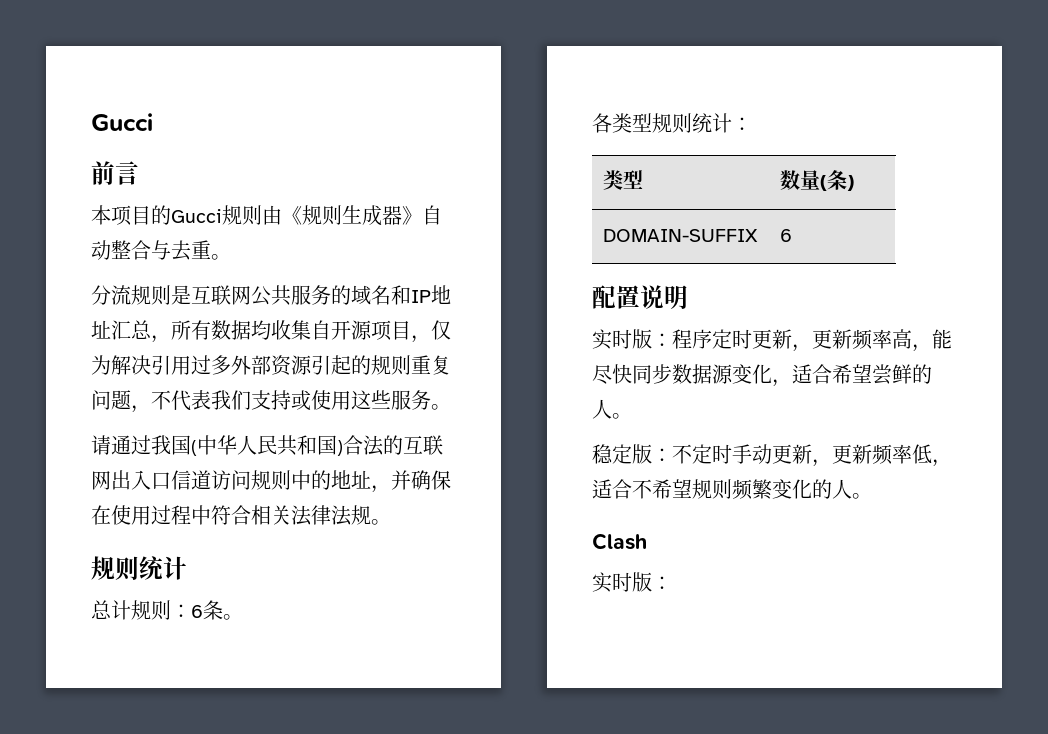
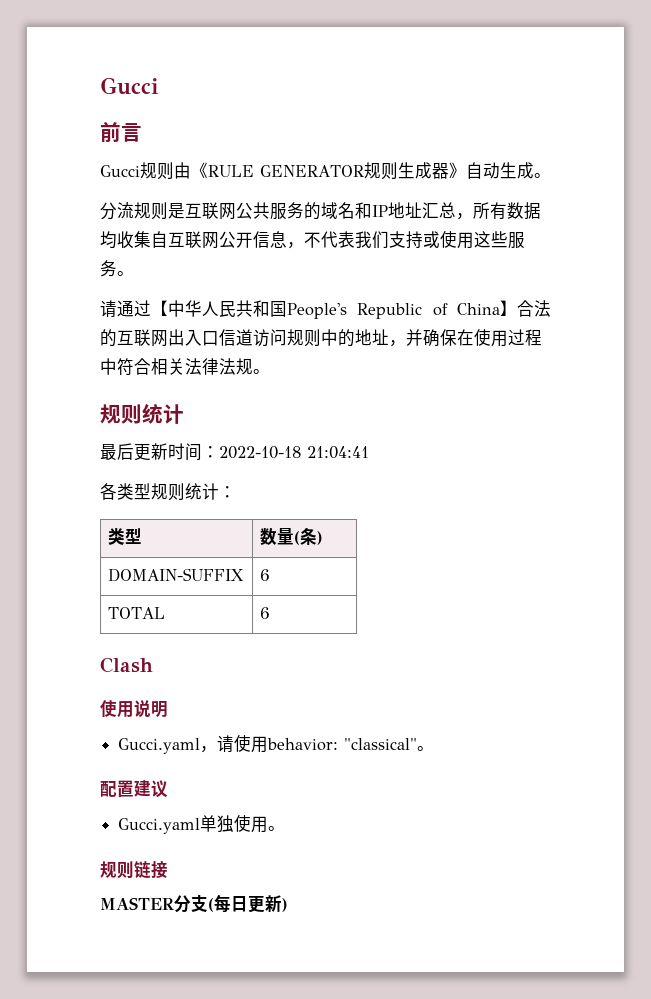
[91,205,171,226] 本项目的 -> (142, 132) none
(302, 215) none -> [208,165,364,177] RULE GENERATOR
[111,240,211,261] 整合与去重 -> [499,162,534,179] 生成
[331,320,451,343] [91,355,451,376] [91,390,131,410] 开源项目，仅为解决引用过多外部资源引起的规则重复问题 -> [168,231,287,249] 互联网公开信息
[151,435,197,456] 我国( -> [151,300,168,316] 【
[337,440,343,456] ) -> [287,300,517,319] People's Republic of China】
[91,600,243,620] 总计规则：6条。 -> [100,443,369,461] 最后更新时间：2022-10-18 21:04:41
[592,285,688,309] [592,329,952,352] [592,364,932,387] [592,399,632,419] [592,444,952,467] [592,479,872,500] [592,533,647,550] [592,572,672,593] // 配置说明 // 实时版：程序定时更新，更新频率高，能尽快同步数据源变化，适合希望尝鲜的人。 // 稳定版：不定时手动更新，更新频率低，适合不希望规则频繁变化的人。 // Clash // 实时版： -> [108,607,166,619] [260,607,271,619] [100,657,153,673] [100,700,168,718] [118,735,435,754] [100,780,168,798] [118,815,286,834] [100,860,168,879] [100,894,288,913] // TOTAL | 6 // Clash // 使用说明 // Gucci.yaml，请使用behavior: "classical"。 // 配置建议 // Gucci.yaml单独使用。 // 规则链接 // MASTER分支(每日更新)

